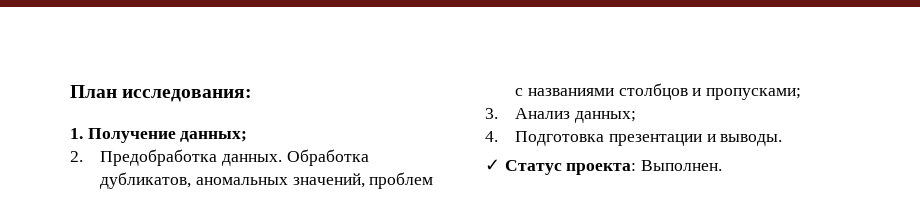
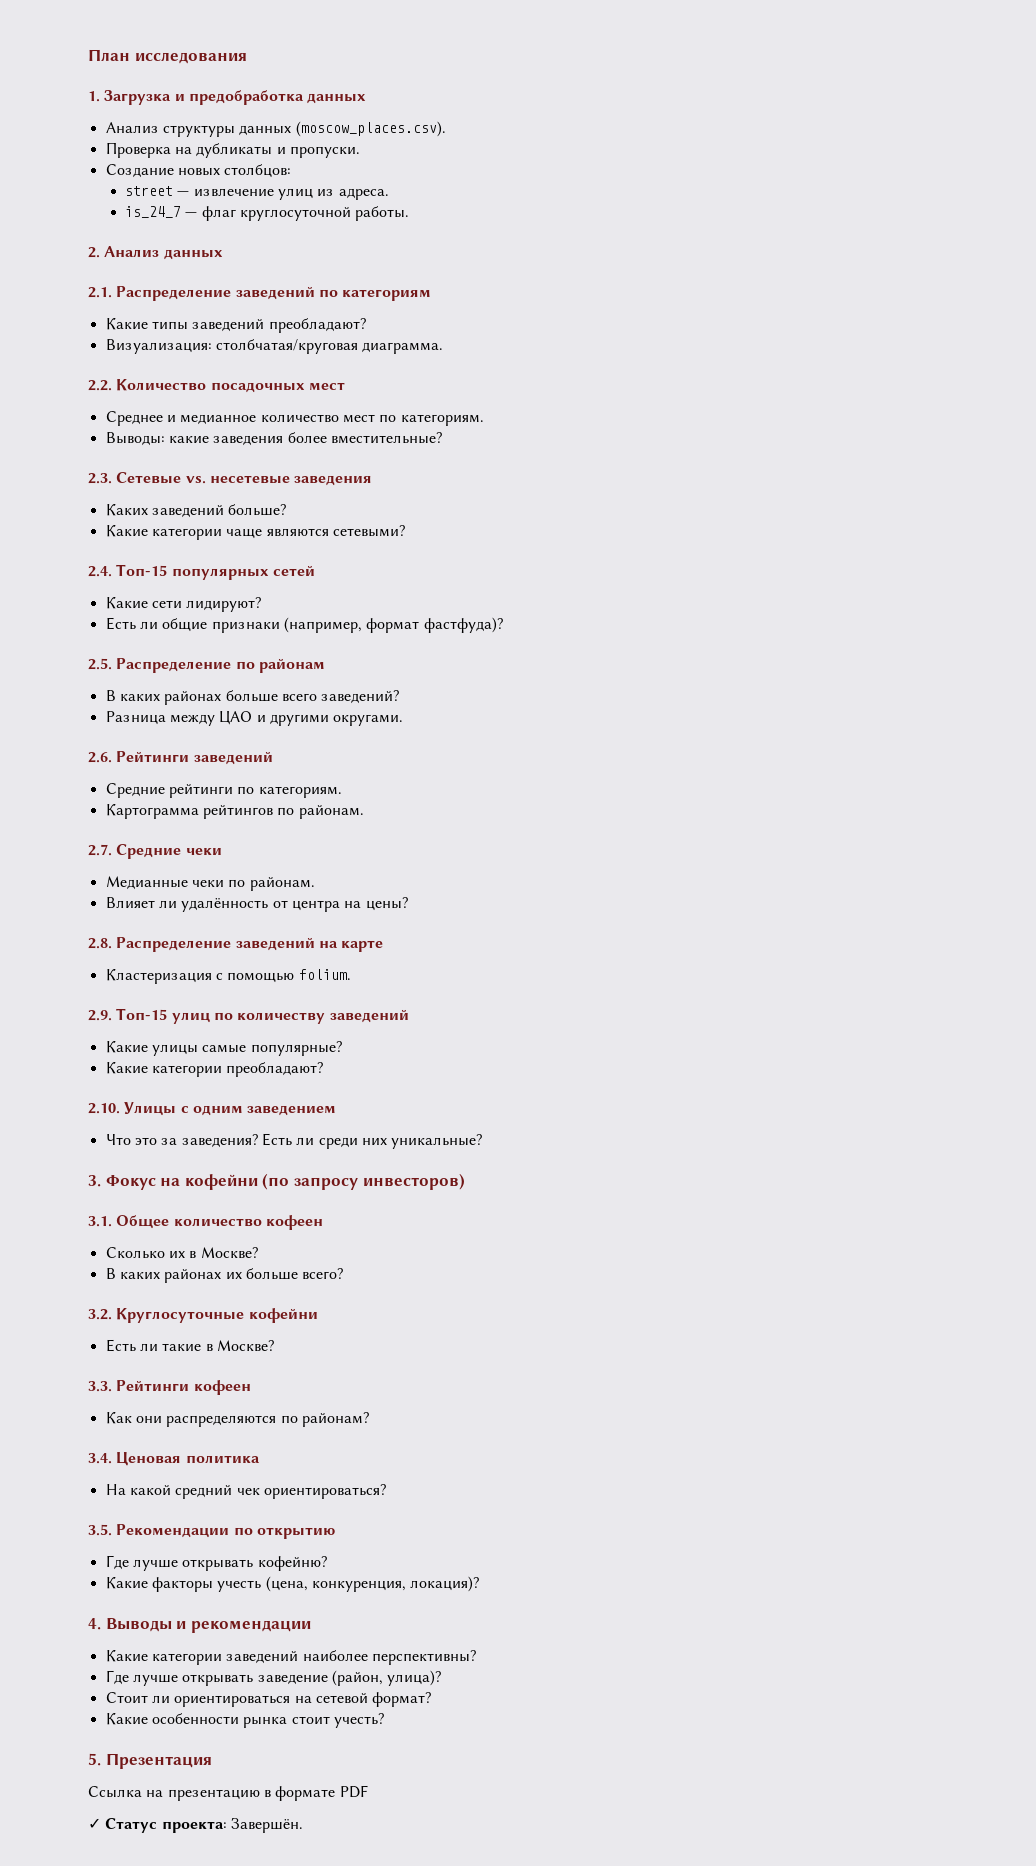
[122,89,253,102] исследования: -> [134,52,247,64] исследования
[87,128,248,143] [70,149,369,166] [100,172,434,189] [515,83,802,100] [485,108,636,123] [485,131,783,146] Получение данных; // 2. Предобработка данных. Обработка дубликатов, аномальных значений, проблем с названиями столбцов и пропусками; // 3. Анализ данных; // 4. Подготовка презентации и выводы. -> [104,90,367,105] [105,121,446,137] [105,142,360,158] [105,164,292,178] [125,186,389,200] [125,206,410,221] [88,246,223,260] [88,286,432,301] [105,318,366,333] [105,339,444,354] [88,379,345,393] [105,411,484,426] [105,432,442,446] [88,472,373,486] [105,504,287,518] [105,525,405,540] [88,564,315,580] [105,597,262,612] [105,617,503,633] [88,658,325,673] [105,690,400,705] [105,711,404,726] [88,751,273,765] [105,783,342,798] [105,804,364,819] [88,844,222,859] [105,876,315,891] [105,897,408,912] [88,937,384,952] [105,969,351,984] [88,1008,409,1024] [105,1041,342,1056] [105,1062,324,1077] [88,1102,337,1116] [105,1133,483,1149] [88,1173,465,1190] [88,1215,323,1230] [105,1247,258,1259] [105,1268,344,1283] [88,1308,318,1323] [105,1339,274,1352] [88,1380,251,1395] [105,1412,369,1427] [88,1452,260,1466] [105,1484,386,1499] [88,1524,335,1539] [105,1555,327,1571] [105,1576,480,1592] [88,1618,311,1633] [105,1650,476,1665] [105,1670,442,1686] [105,1692,432,1707] [105,1713,384,1728] [88,1753,212,1769] [88,1785,368,1801] Загрузка и предобработка данных // Анализ структуры данных (moscow_places.csv). // Проверка на дубликаты и пропуски. // Создание новых столбцов: // street — извлечение улиц из адреса. // is_24_7 — флаг круглосуточной работы. // 2. Анализ данных // 2.1. Распределение заведений по категориям // Какие типы заведений преобладают? // Визуализация: столбчатая/круговая диаграмма. // 2.2. Количество посадочных мест // Среднее и медианное количество мест по категориям. // Выводы: какие заведения более вместительные? // 2.3. Сетевые vs. несетевые заведения // Каких заведений больше? // Какие категории чаще являются сетевыми? // 2.4. Топ-15 популярных сетей // Какие сети лидируют? // Есть ли общие признаки (например, формат фастфуда)? // 2.5. Распределение по районам // В каких районах больше всего заведений? // Разница между ЦАО и другими округами. // 2.6. Рейтинги заведений // Средние рейтинги по категориям. // Картограмма рейтингов по районам. // 2.7. Средние чеки // Медианные чеки по районам. // Влияет ли удалённость от центра на цены? // 2.8. Распределение заведений на карте // Кластеризация с помощью folium. // 2.9. Топ-15 улиц по количеству заведений // Какие улицы самые популярные? // Какие категории преобладают? // 2.10. Улицы с одним заведением // Что это за заведения? Есть ли среди них уникальные? // 3. Фокус на кофейни (по запросу инвесторов) // 3.1. Общее количество кофеен // Сколько их в Москве? // В каких районах их больше всего? // 3.2. Круглосуточные кофейни // Есть ли такие в Москве? // 3.3. Рейтинги кофеен // Как они распределяются по районам? // 3.4. Ценовая политика // На какой средний чек ориентироваться? // 3.5. Рекомендации по открытию // Где лучше открывать кофейню? // Какие факторы учесть (цена, конкуренция, локация)? // 4. Выводы и рекомендации // Какие категории заведений наиболее перспективны? // Где лучше открывать заведение (район, улица)? // Стоит ли ориентироваться на сетевой формат? // Какие особенности рынка стоит учесть? // 5. Презентация // Ссылка на презентацию в формате PDF
[641,160,723,171] Выполнен. -> [230,1818,303,1833] Завершён.

